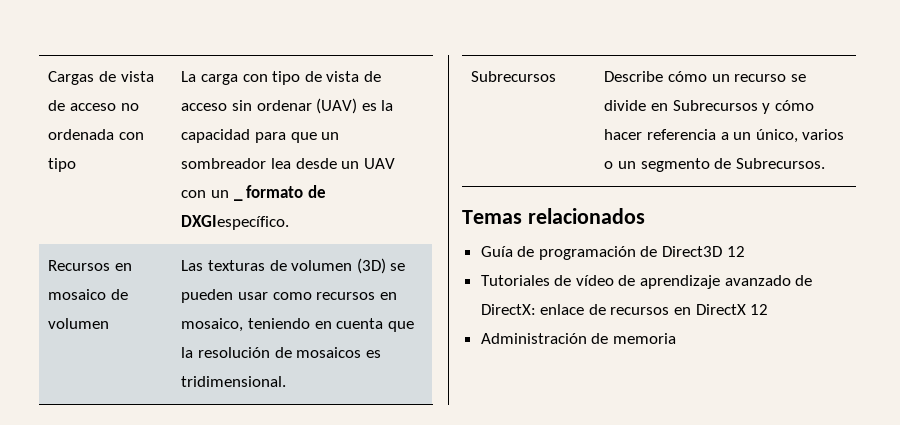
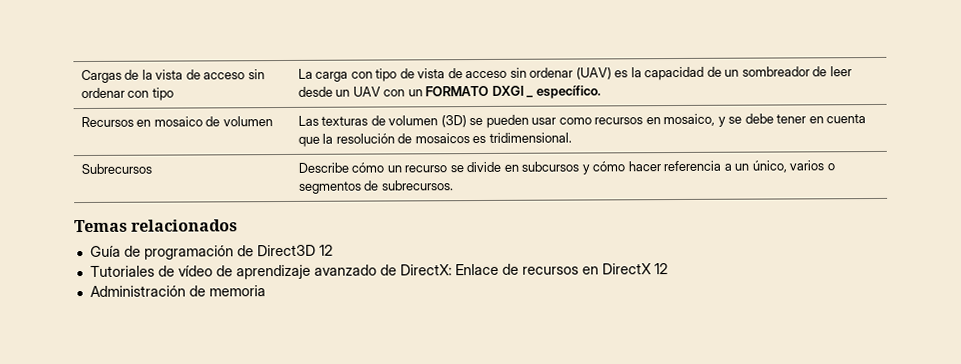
[120,71,154,82] [48,100,139,111] [48,129,115,140] vista de acceso no ordenada -> [141,69,265,80] [80,87,125,99] la vista de acceso sin ordenar
[255,132,340,143] [181,158,292,169] para que un sombreador lea -> [706,66,852,77] de un sombreador de leer
[233,198,243,201] [246,185,326,198] [181,215,290,230] _ formato de DXGIespecífico. -> [425,85,601,99] FORMATO DXGI _ específico.
[248,318,311,329] teniendo -> [717,113,807,127] y se debe tener
[672,100,758,111] Subrecursos -> [521,161,580,172] subcursos
[618,158,825,172] un segmento de Subrecursos. -> [297,180,454,194] segmentos de subrecursos.
[540,304,585,315] enlace -> [454,263,499,276] Enlace

